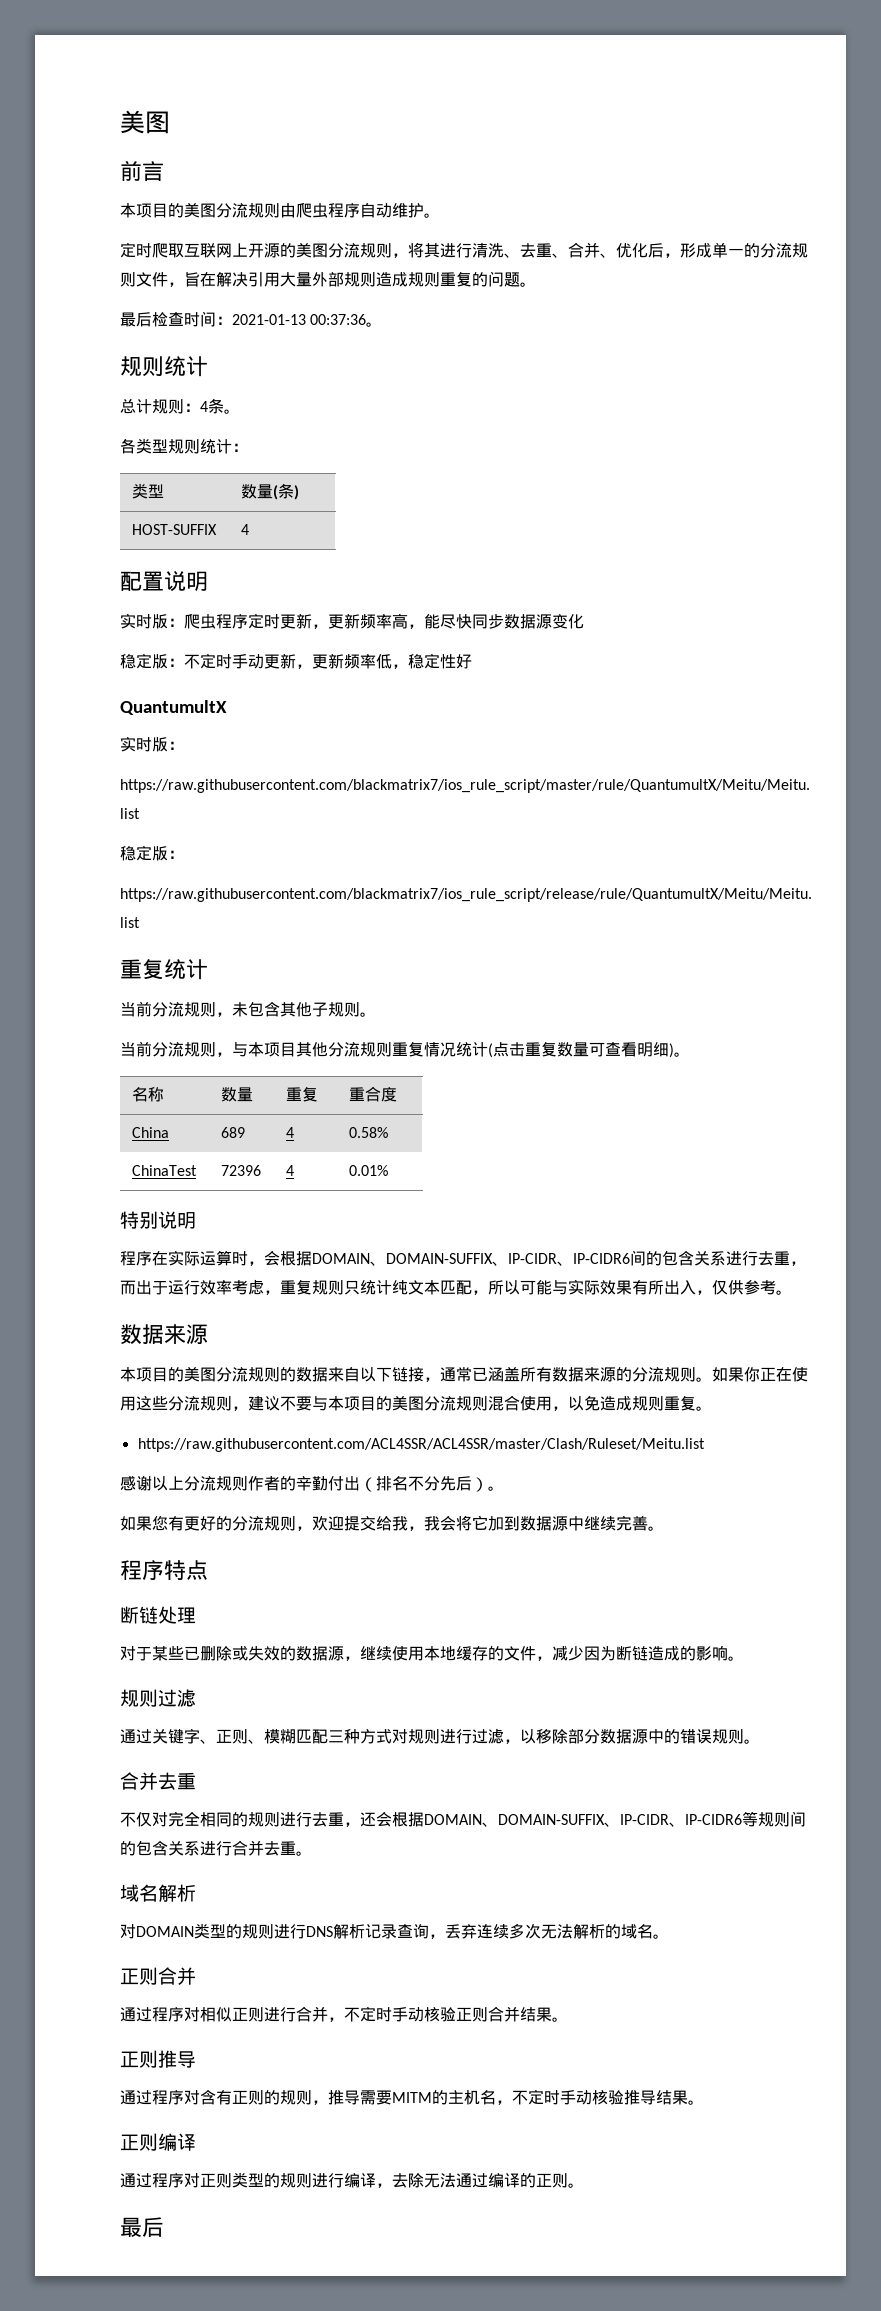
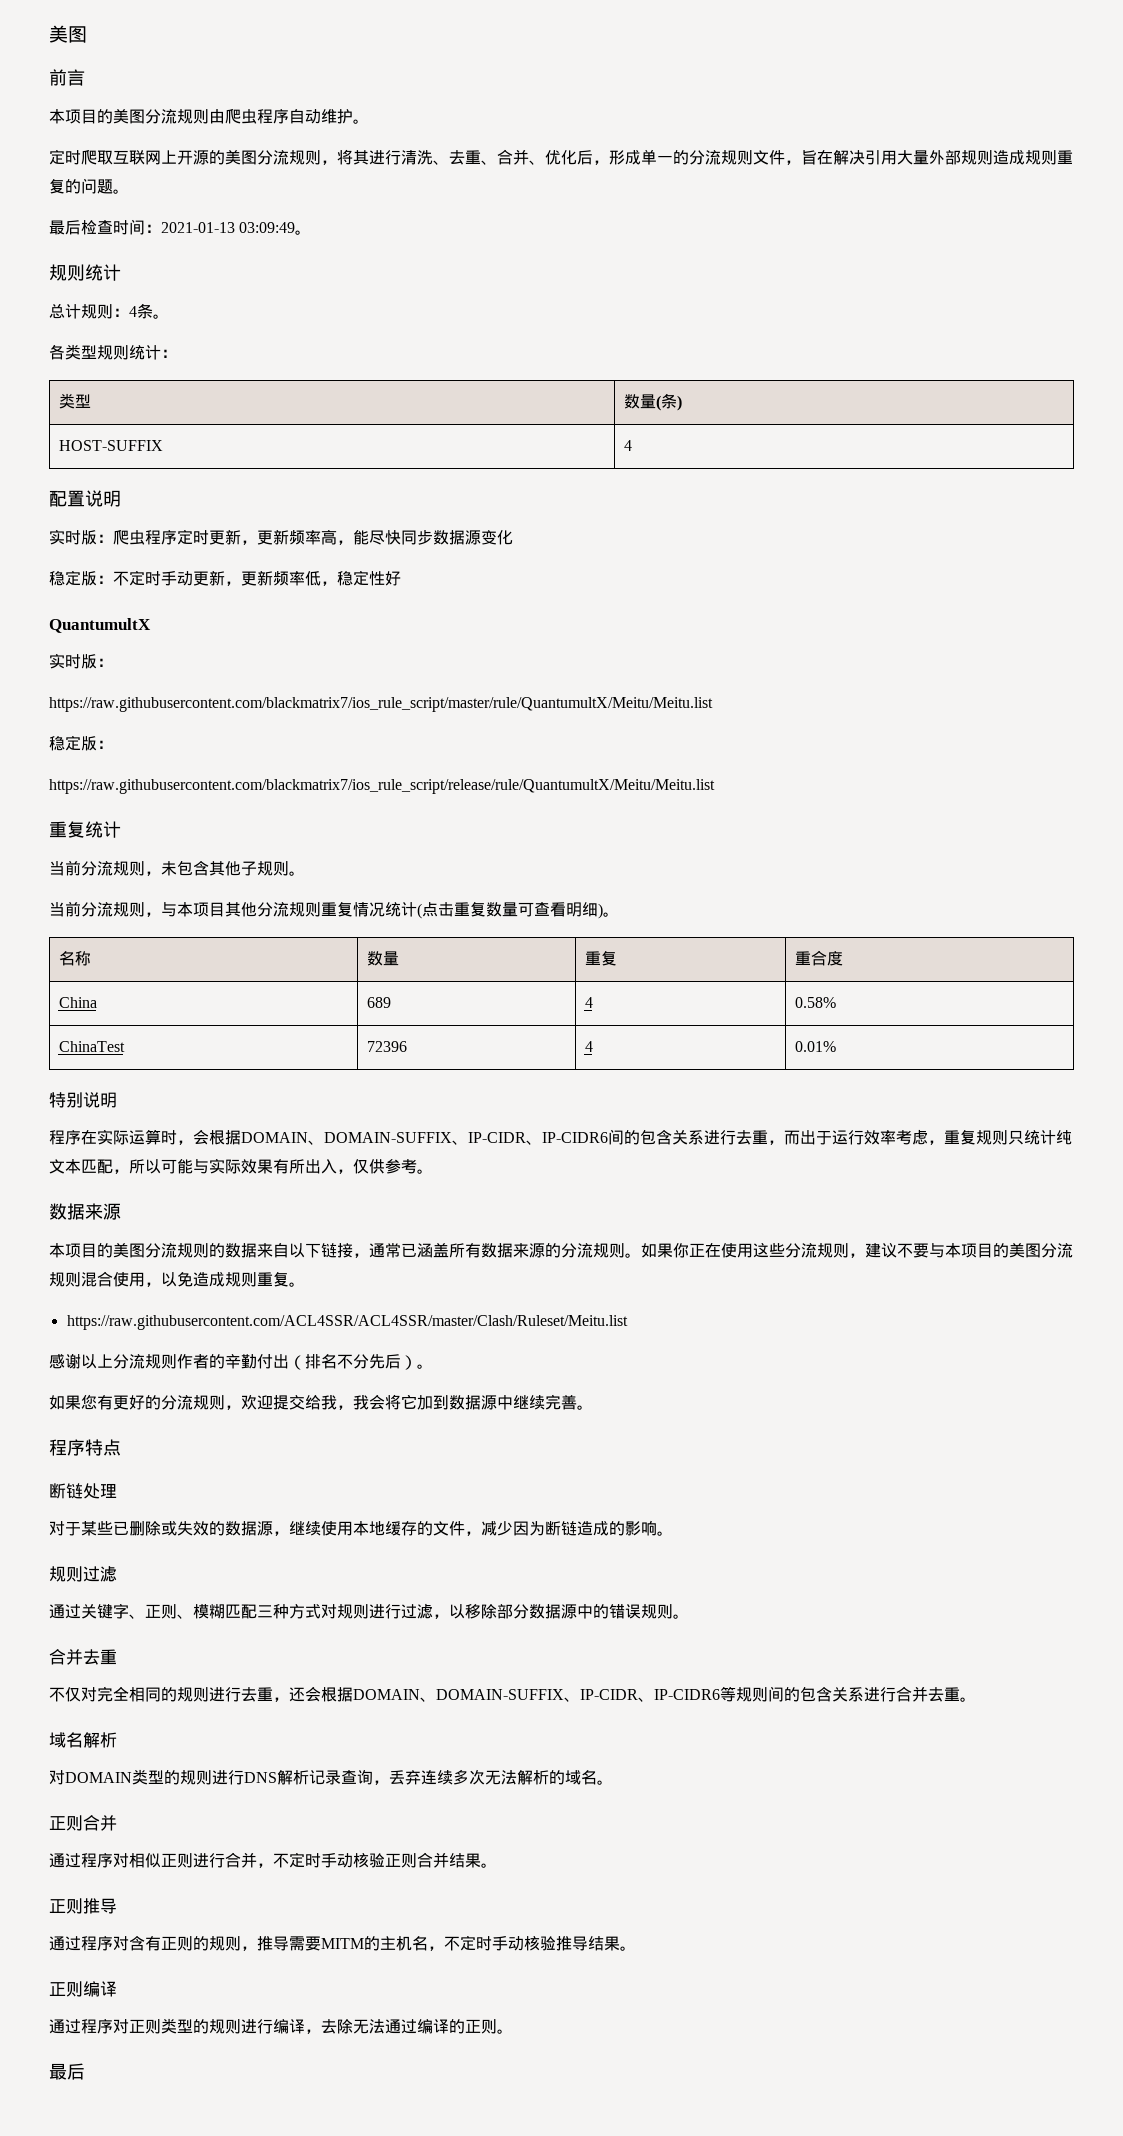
[310,314,367,325] 00:37:36 -> [239,222,296,233] 03:09:49

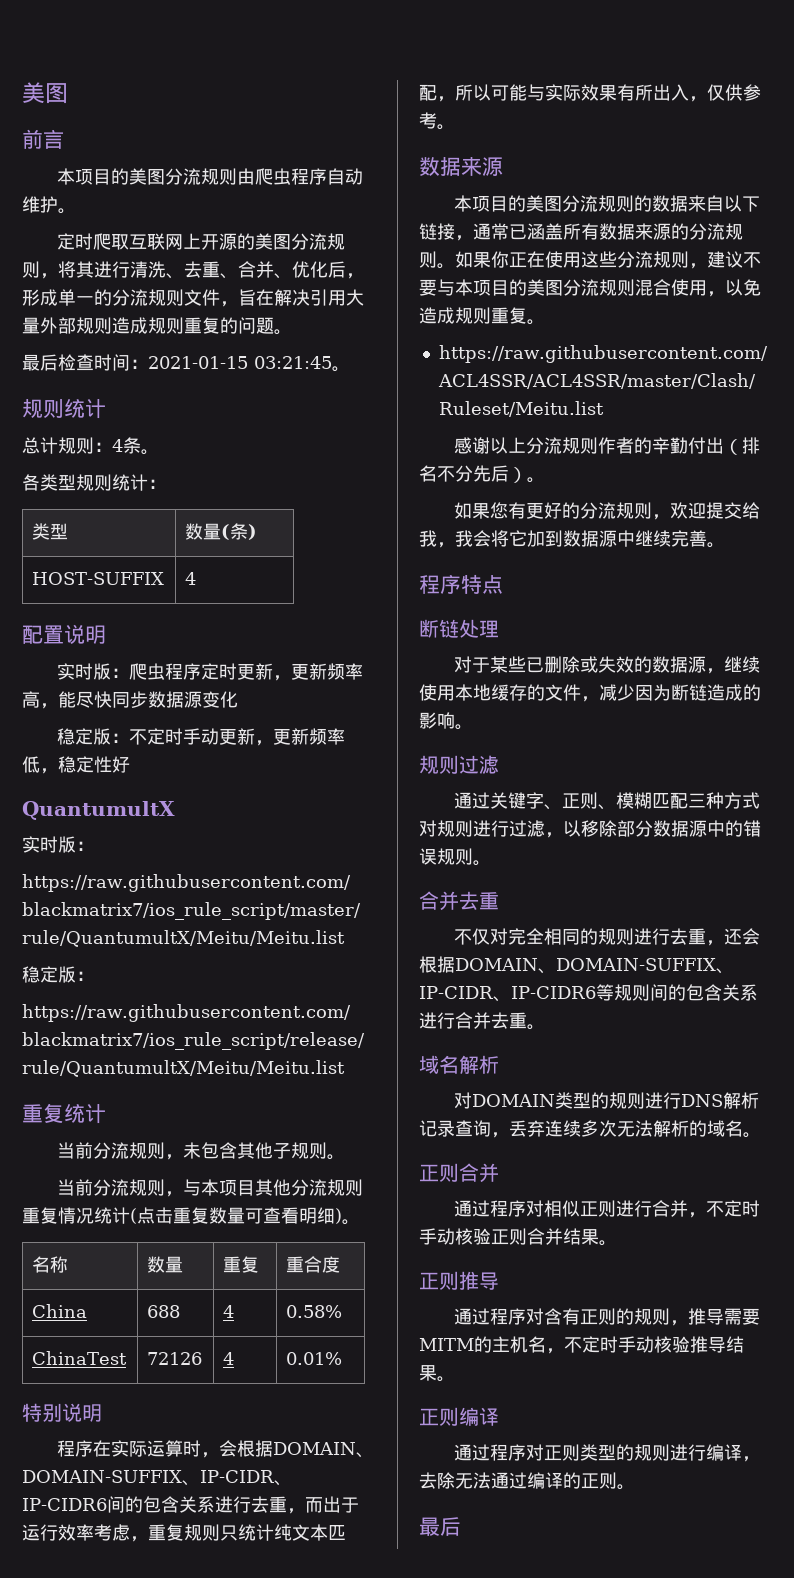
[161,222,296,233] 2021-01-13 03:09:49 -> [148,356,332,369] 2021-01-15 03:21:45
[366,997,391,1008] 689 -> [147,1305,181,1318] 688
[366,1041,407,1052] 72396 -> [147,1352,203,1365] 72126

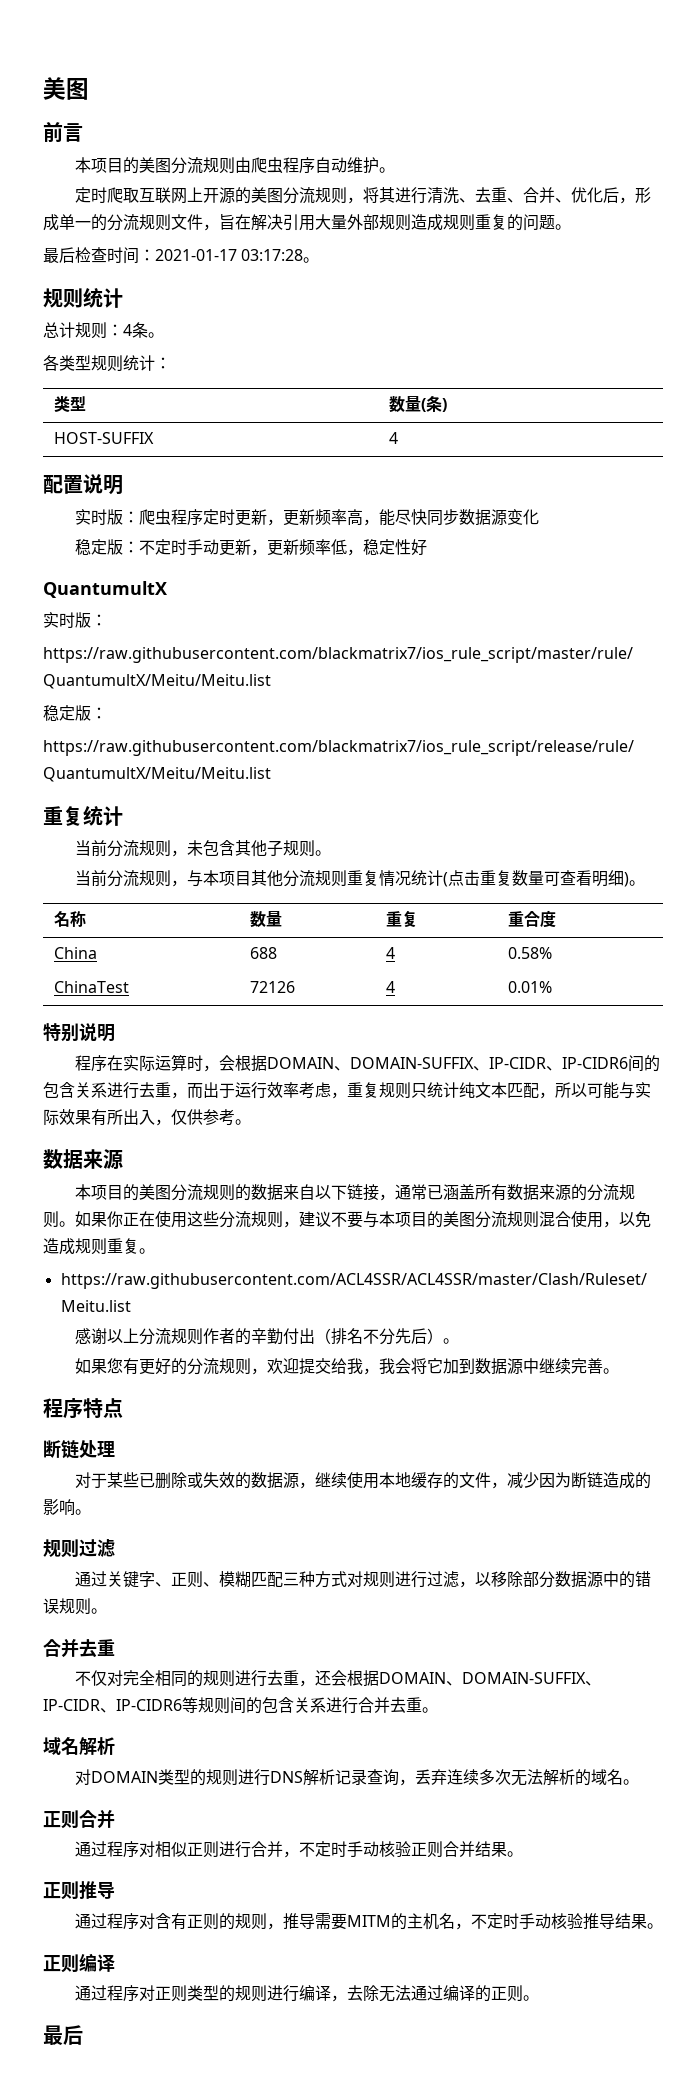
[148,356,332,369] 2021-01-15 03:21:45 -> [155,249,304,261] 2021-01-17 03:17:28

